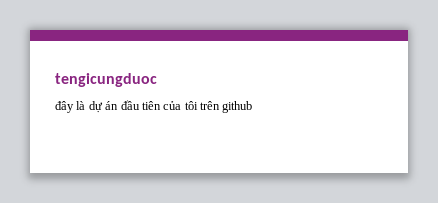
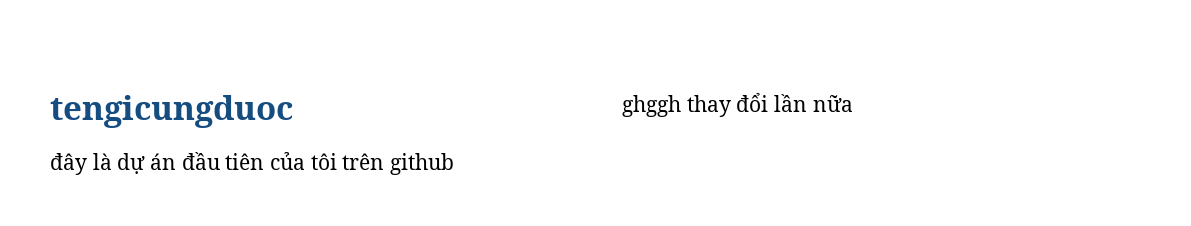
(253, 107) none -> [622,93,853,117] // ghggh thay đổi lần nữa

